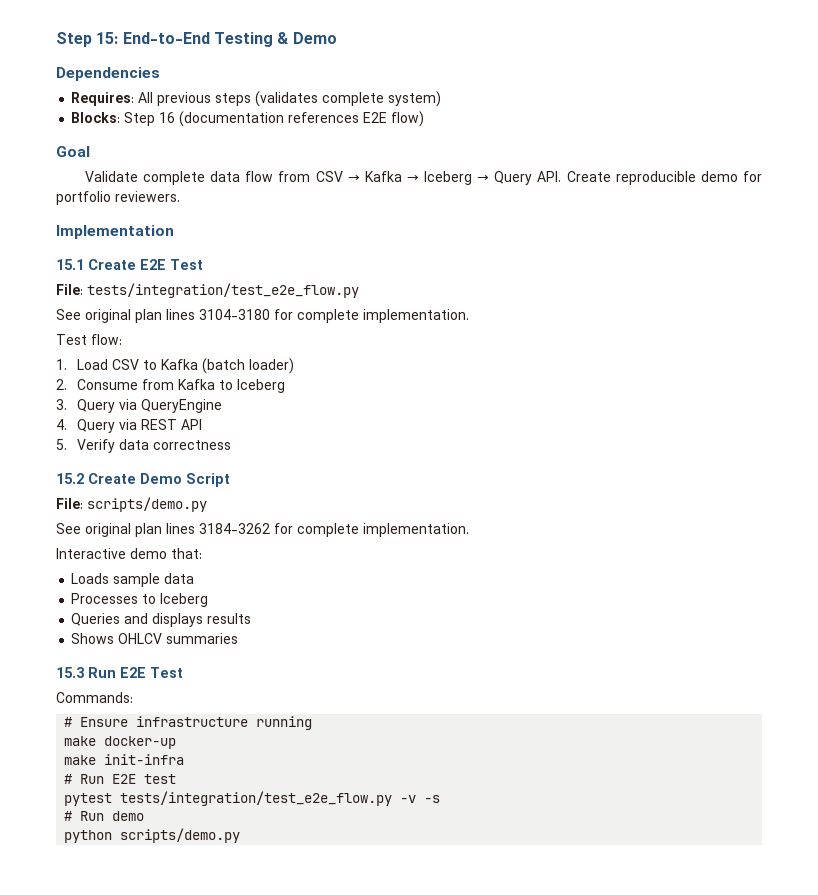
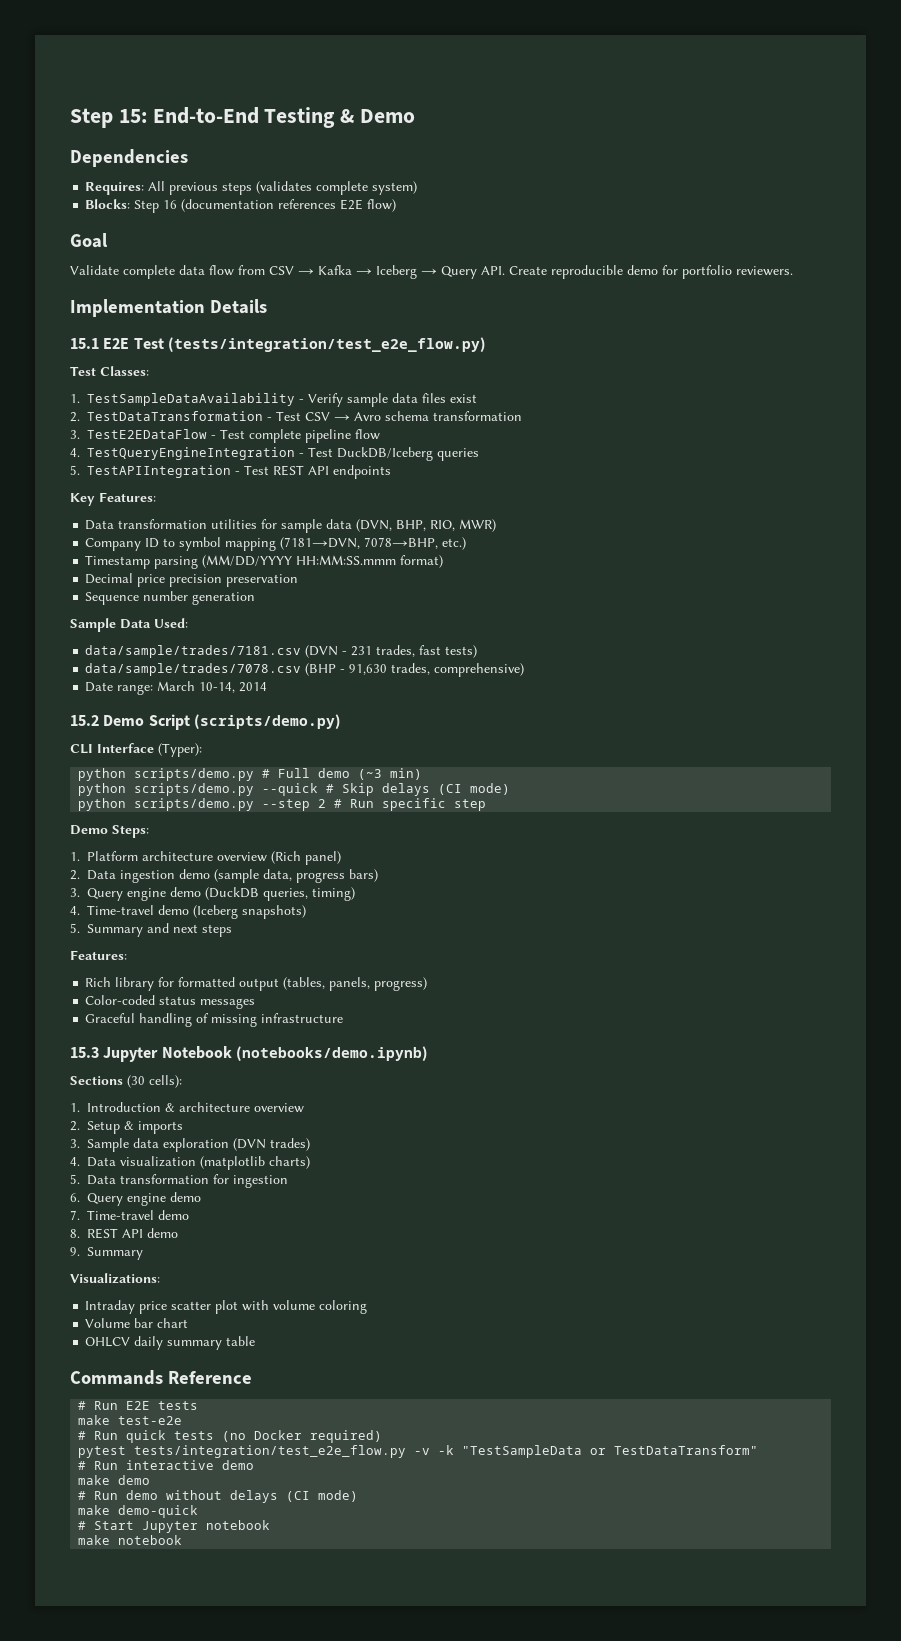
(174, 232) none -> [209,299,267,314] Details
[88,259,203,270] [56,283,359,298] [56,309,469,323] [56,334,122,345] [56,358,294,374] [56,379,285,393] [56,399,222,413] [56,419,202,433] [56,439,231,453] [56,473,230,487] [56,497,207,512] [56,523,469,537] [56,548,202,559] [71,573,195,587] [71,593,209,607] [71,613,252,627] [71,633,239,644] [56,667,183,678] [56,692,133,703] [64,716,313,730] [64,736,177,749] [64,754,185,765] [64,774,177,784] [64,791,441,806] [64,811,145,821] [64,828,241,843] Create E2E Test // File: tests/integration/test_e2e_flow.py // See original plan lines 3104-3180 for complete implementation. // Test flow: // 1. Load CSV to Kafka (batch loader) // 2. Consume from Kafka to Iceberg // 3. Query via QueryEngine // 4. Query via REST API // 5. Verify data correctness // 15.2 Create Demo Script // File: scripts/demo.py // See original plan lines 3184-3262 for complete implementation. // Interactive demo that: // Loads sample data // Processes to Iceberg // Queries and displays results // Shows OHLCV summaries // 15.3 Run E2E Test // Commands: // # Ensure infrastructure running // make docker-up // make init-infra // # Run E2E test // pytest tests/integration/test_e2e_flow.py -v -s // # Run demo // python scripts/demo.py -> [103,337,486,352] [70,366,149,376] [70,393,478,407] [70,411,523,422] [70,429,381,443] [70,447,480,461] [70,465,392,479] [70,492,156,506] [85,519,497,533] [85,537,467,551] [85,555,444,569] [85,573,299,587] [85,591,256,605] [70,618,188,632] [85,645,478,658] [85,663,525,677] [85,681,268,695] [70,714,341,730] [70,743,202,757] [78,768,423,781] [78,783,511,796] [78,798,487,811] [70,825,149,838] [70,851,342,865] [70,869,379,883] [70,887,356,901] [70,905,307,919] [70,923,233,937] [70,950,127,960] [85,977,428,991] [85,995,256,1009] [85,1013,344,1027] [70,1046,428,1062] [70,1075,182,1088] [70,1102,305,1113] [70,1121,184,1134] [70,1138,311,1152] [70,1156,311,1170] [70,1174,289,1188] [70,1192,202,1206] [70,1210,190,1220] [70,1228,179,1239] [70,1247,144,1260] [70,1273,160,1284] [85,1300,368,1314] [85,1318,189,1328] [85,1336,256,1350] [70,1370,252,1385] [78,1401,199,1410] [78,1415,183,1425] [78,1430,383,1443] [78,1445,759,1458] [78,1460,255,1470] [78,1475,151,1485] [78,1490,359,1503] [78,1505,199,1518] [78,1520,271,1533] [78,1535,183,1545] E2E Test (tests/integration/test_e2e_flow.py) // Test Classes: // 1. TestSampleDataAvailability - Verify sample data files exist // 2. TestDataTransformation - Test CSV → Avro schema transformation // 3. TestE2EDataFlow - Test complete pipeline flow // 4. TestQueryEngineIntegration - Test DuckDB/Iceberg queries // 5. TestAPIIntegration - Test REST API endpoints // Key Features: // Data transformation utilities for sample data (DVN, BHP, RIO, MWR) // Company ID to symbol mapping (7181→DVN, 7078→BHP, etc.) // Timestamp parsing (MM/DD/YYYY HH:MM:SS.mmm format) // Decimal price precision preservation // Sequence number generation // Sample Data Used: // data/sample/trades/7181.csv (DVN - 231 trades, fast tests) // data/sample/trades/7078.csv (BHP - 91,630 trades, comprehensive) // Date range: March 10-14, 2014 // 15.2 Demo Script (scripts/demo.py) // CLI Interface (Typer): // python scripts/demo.py # Full demo (~3 min) // python scripts/demo.py --quick # Skip delays (CI mode) // python scripts/demo.py --step 2 # Run specific step // Demo Steps: // 1. Platform architecture overview (Rich panel) // 2. Data ingestion demo (sample data, progress bars) // 3. Query engine demo (DuckDB queries, timing) // 4. Time-travel demo (Iceberg snapshots) // 5. Summary and next steps // Features: // Rich library for formatted output (tables, panels, progress) // Color-coded status messages // Graceful handling of missing infrastructure // 15.3 Jupyter Notebook (notebooks/demo.ipynb) // Sections (30 cells): // 1. Introduction & architecture overview // 2. Setup & imports // 3. Sample data exploration (DVN trades) // 4. Data visualization (matplotlib charts) // 5. Data transformation for ingestion // 6. Query engine demo // 7. Time-travel demo // 8. REST API demo // 9. Summary // Visualizations: // Intraday price scatter plot with volume coloring // Volume bar chart // OHLCV daily summary table // Commands Reference // # Run E2E tests // make test-e2e // # Run quick tests (no Docker required) // pytest tests/integration/test_e2e_flow.py -v -k "TestSampleData or TestDataTransform" // # Run interactive demo // make demo // # Run demo without delays (CI mode) // make demo-quick // # Start Jupyter notebook // make notebook

